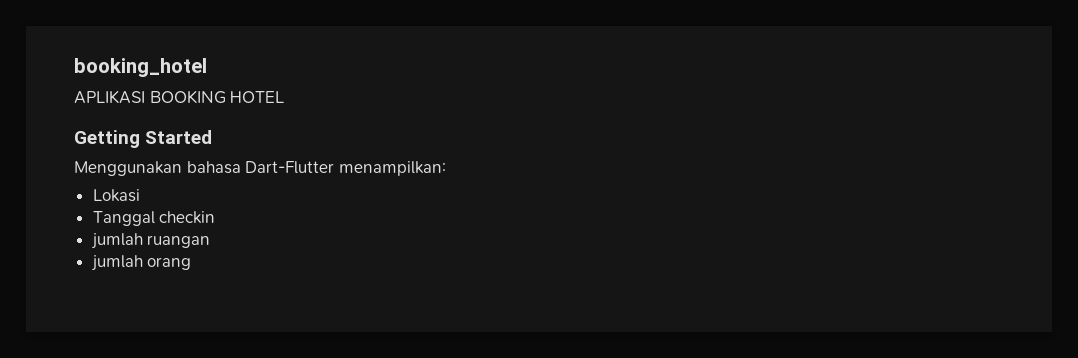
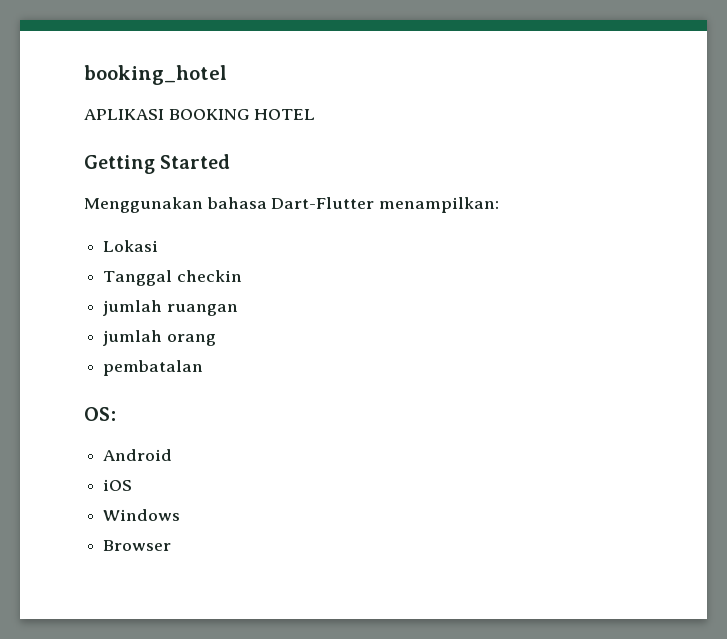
(192, 263) none -> [103,360,204,376] [84,407,116,421] [103,449,173,461] [103,479,133,491] [103,509,181,521] [103,540,172,551] // pembatalan // OS: // Android // iOS // Windows // Browser

